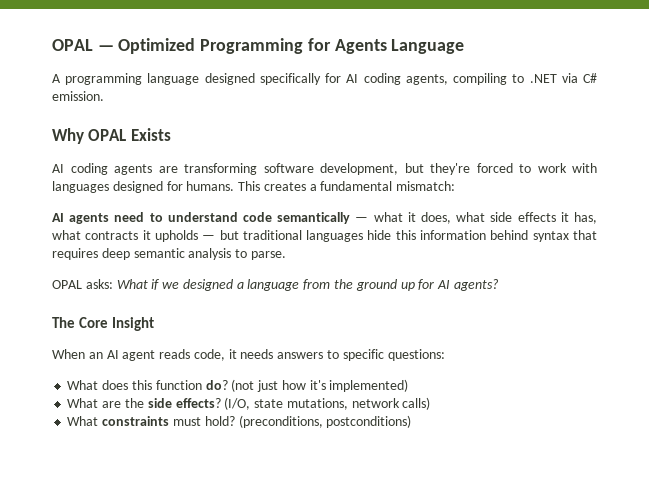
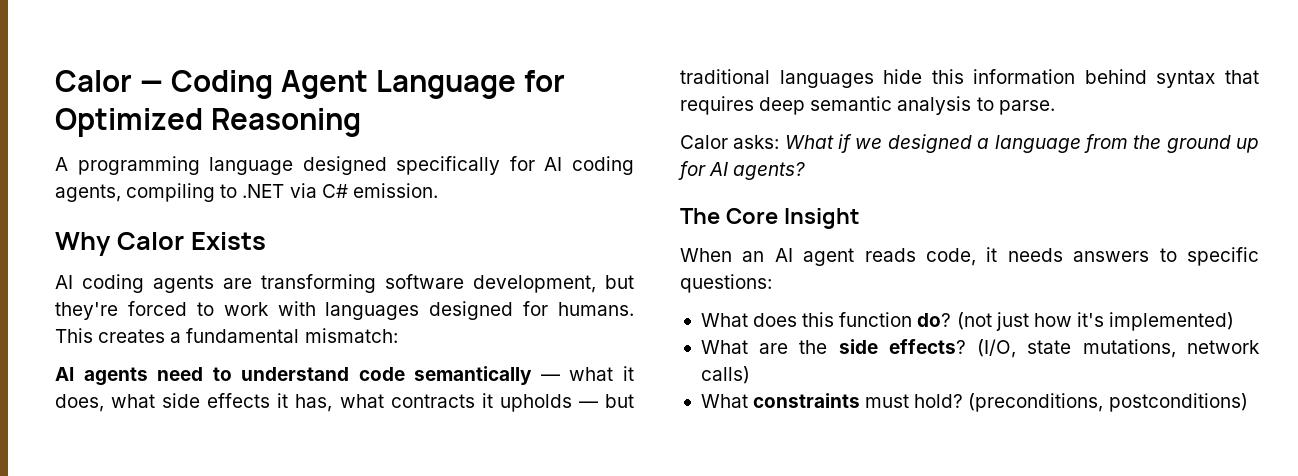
[52,38,465,54] OPAL — Optimized Programming for Agents Language -> [55,70,565,99] [55,108,361,137] Calor — Coding Agent Language for Optimized Reasoning
[88,129,127,141] OPAL -> [116,232,184,250] Calor
[52,280,82,289] OPAL -> [680,135,728,149] Calor

